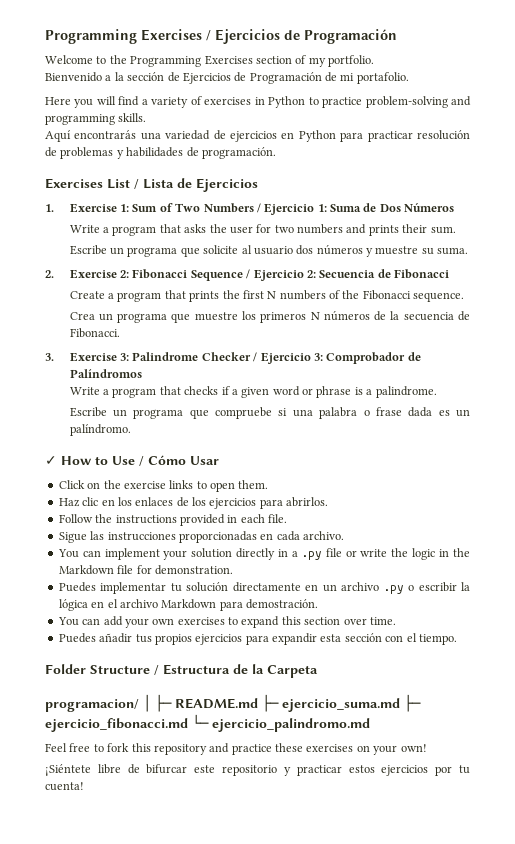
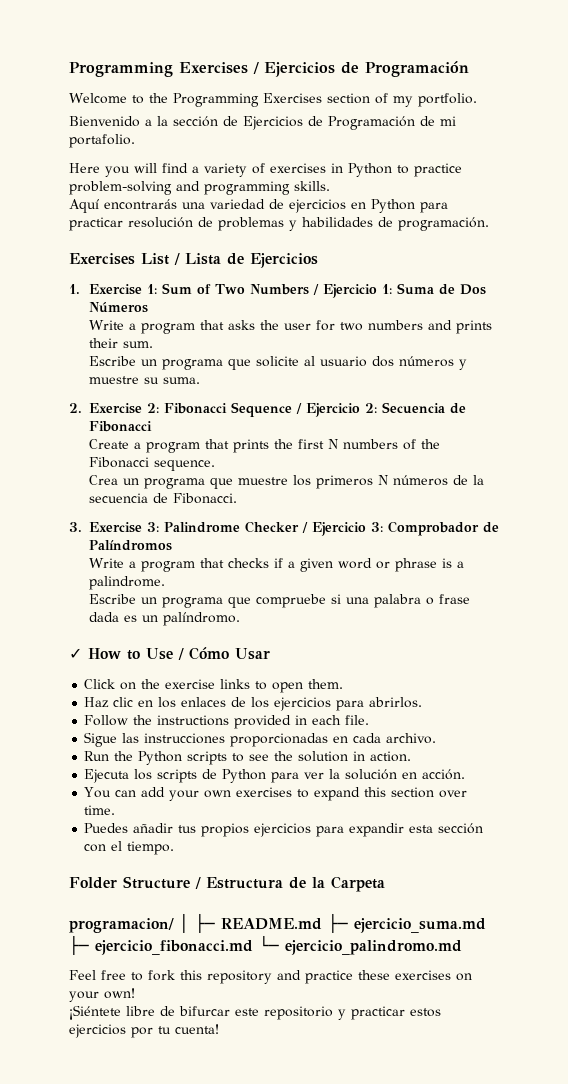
[57,548,470,560] [58,565,233,575] [58,582,471,594] [58,599,318,611] You can implement your solution directly in a .py file or write the logic in the Markdown file for demonstration. // Puedes implementar tu solución directamente en un archivo .py o escribir la lógica en el archivo Markdown para demostración. -> [84,751,412,765] [84,769,466,783] Run the Python scripts to see the solution in action. // Ejecuta los scripts de Python para ver la solución en acción.

